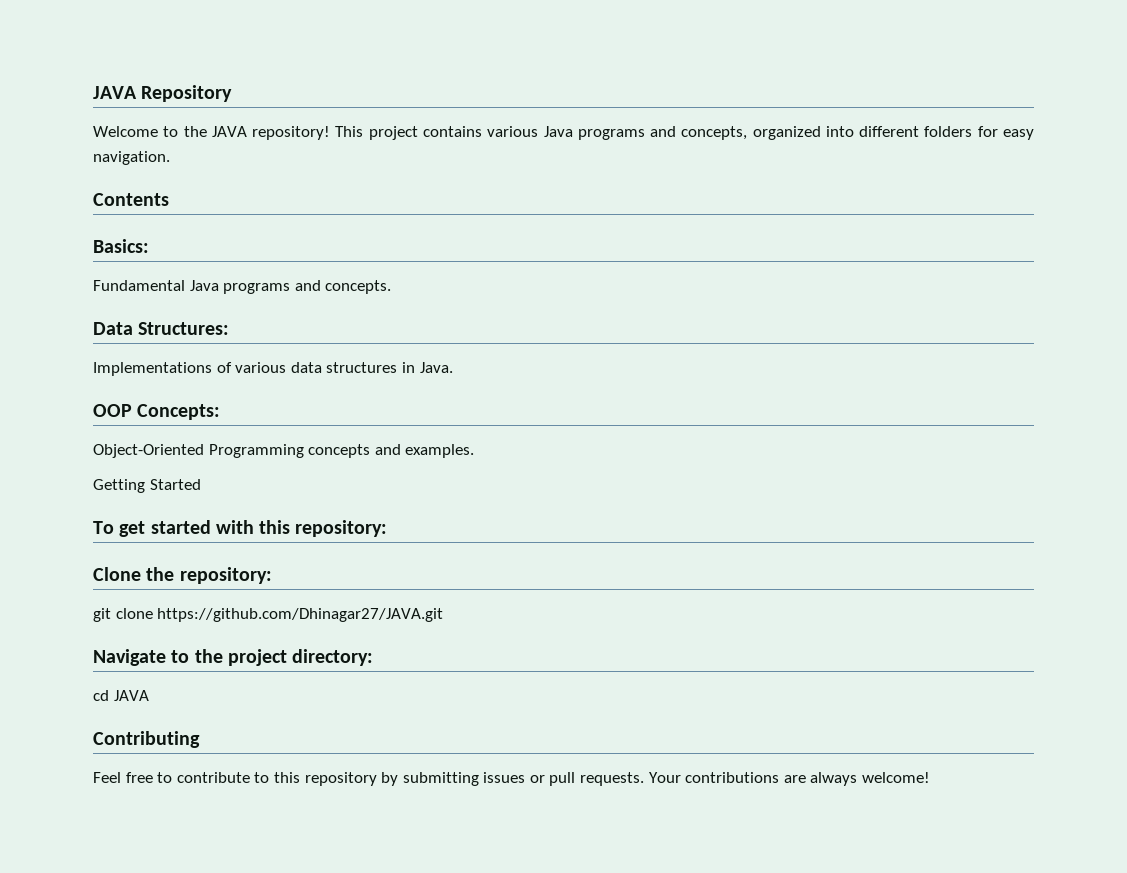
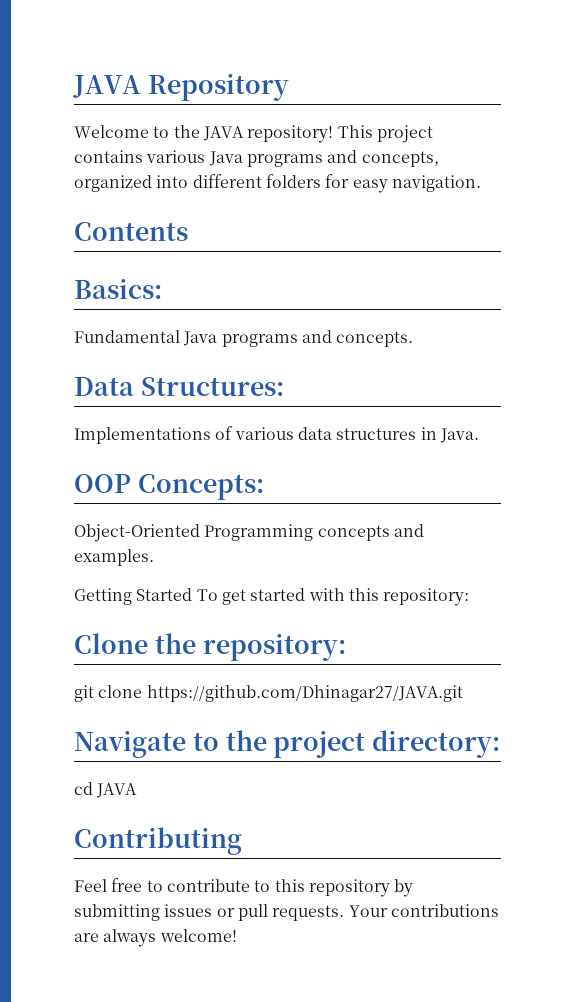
(201, 484) // -> (193, 594) none

